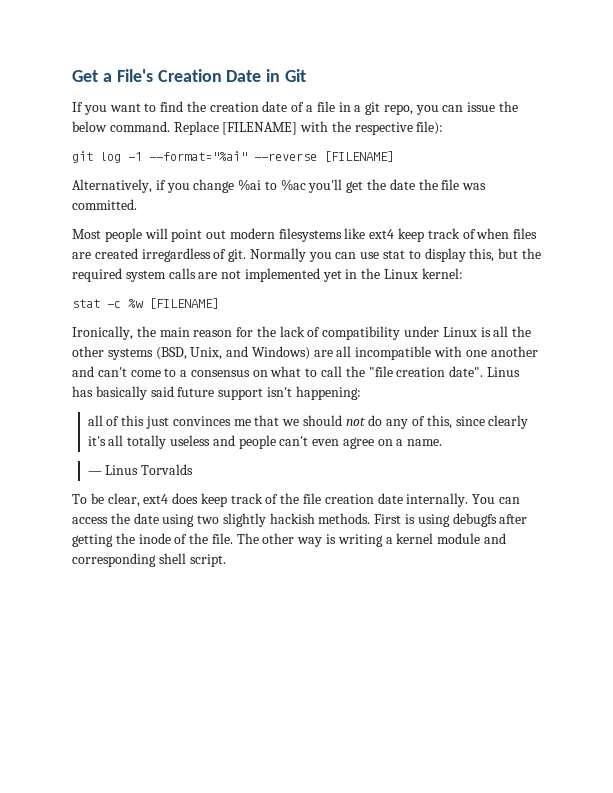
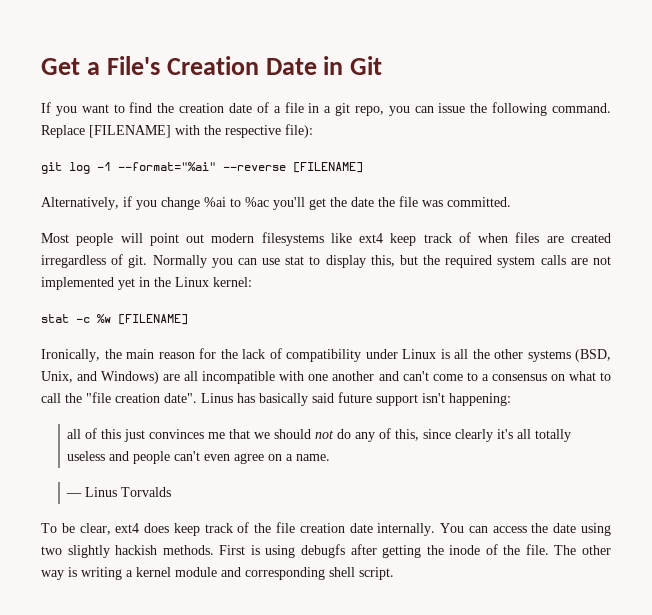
[72,121,107,132] below -> [492,102,548,116] following

